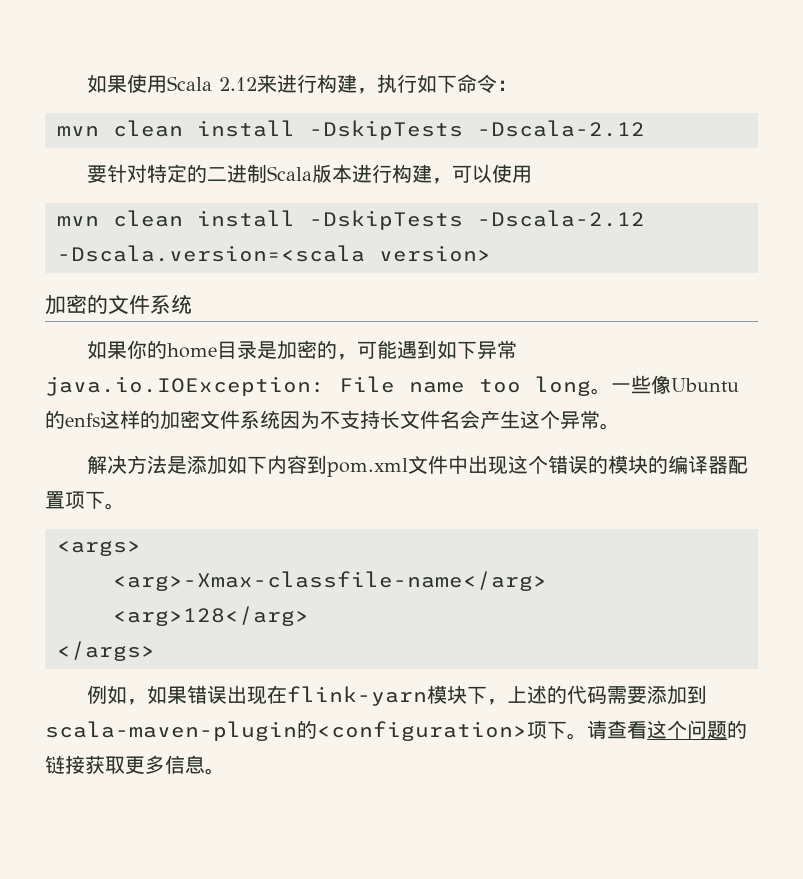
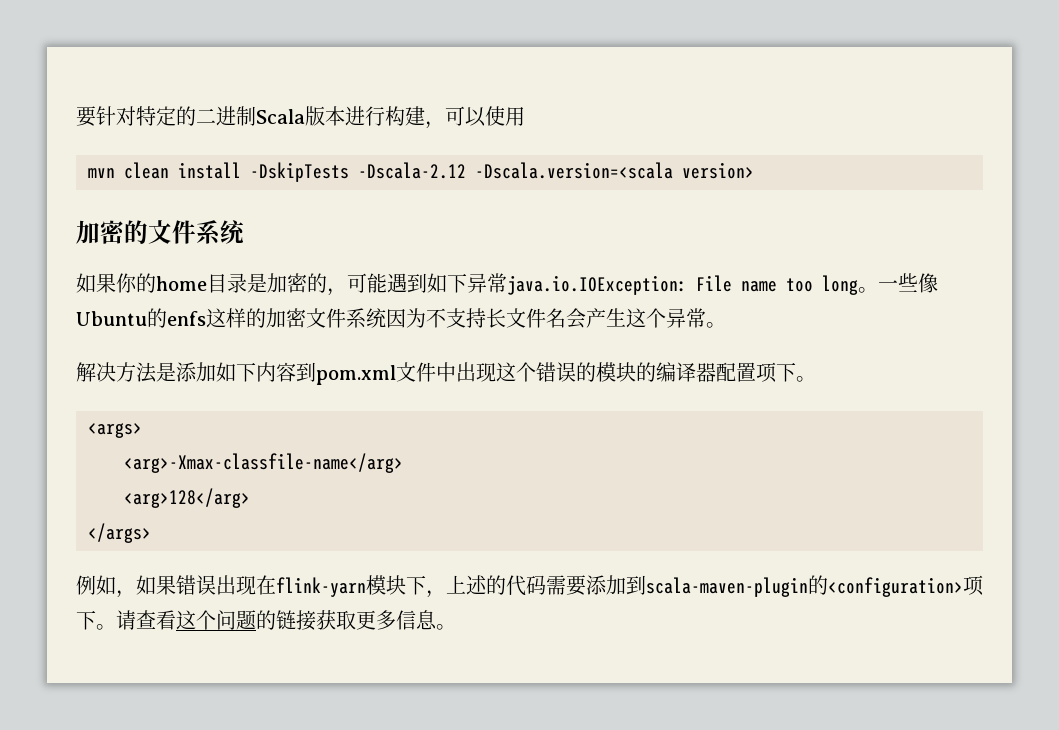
[86,74,517,94] [57,120,645,140] 如果使用Scala 2.12来进行构建，执行如下命令： // mvn clean install -DskipTests -Dscala-2.12 // -> (76, 116) none

